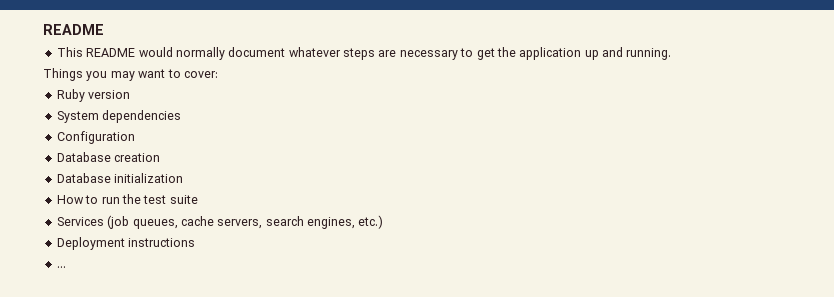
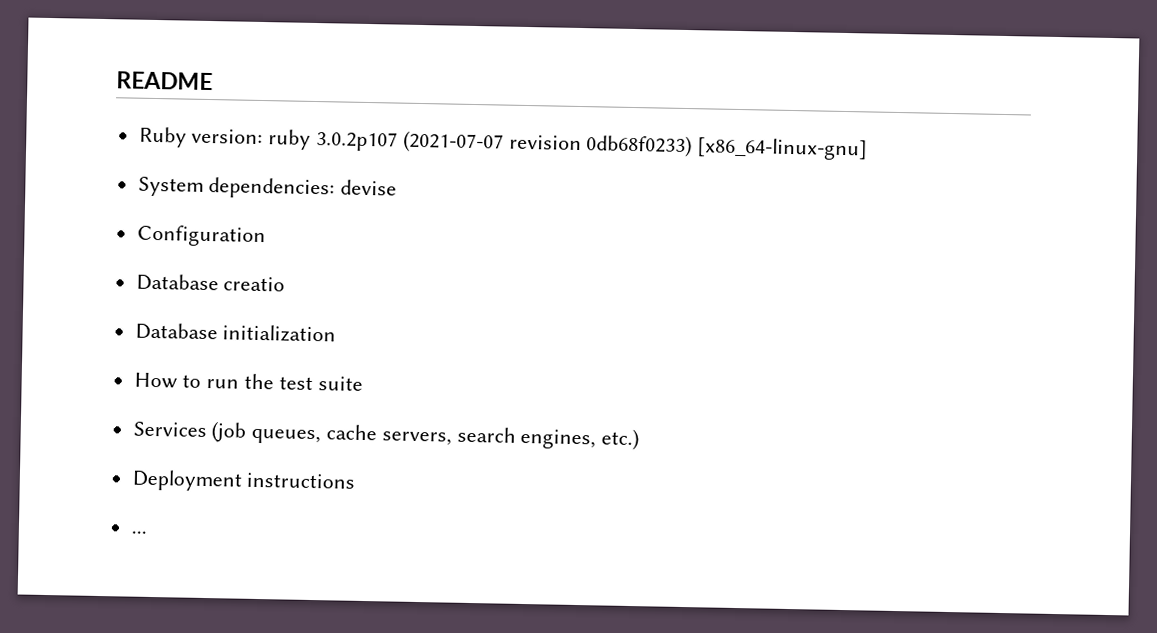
[56,47,672,60] [43,68,218,81] [56,89,131,102] This README would normally document whatever steps are necessary to get the application up and running. // Things you may want to cover: // Ruby version -> [138,126,869,161] Ruby version: ruby 3.0.2p107 (2021-07-07 revision 0db68f0233) [x86_64-linux-gnu]
[102,110,182,123] dependencies -> [208,177,398,200] dependencies: devise
[114,153,161,162] creation -> [223,276,286,292] creatio

